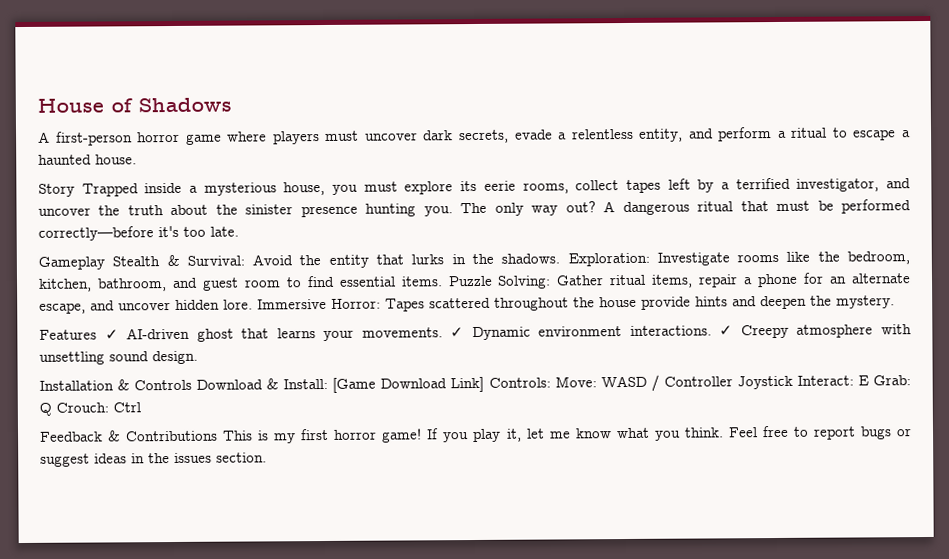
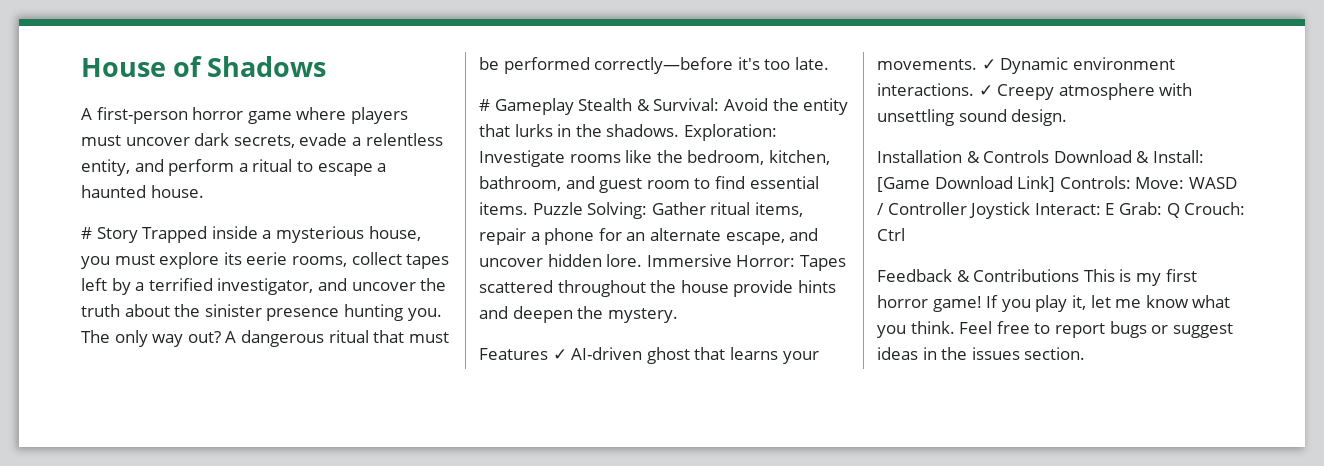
(137, 159) none -> [81,227,92,239] #
(239, 231) none -> [479,99,490,111] #

